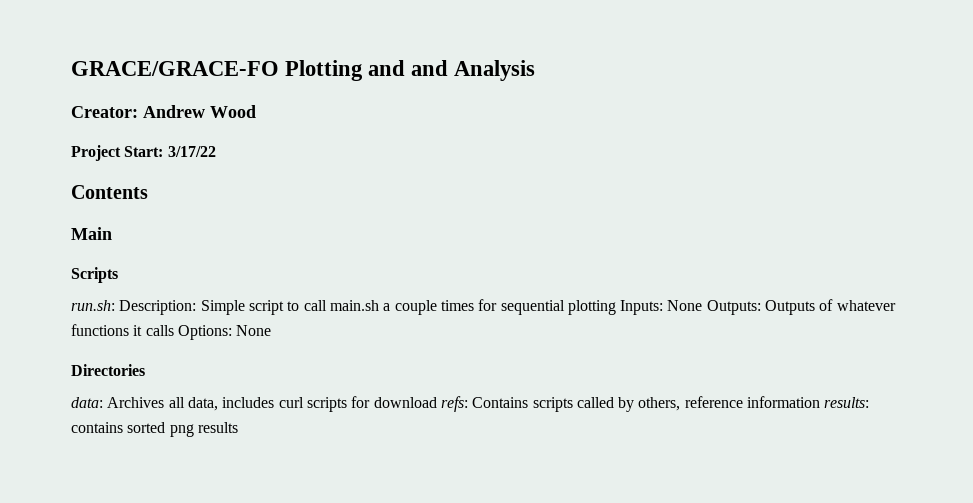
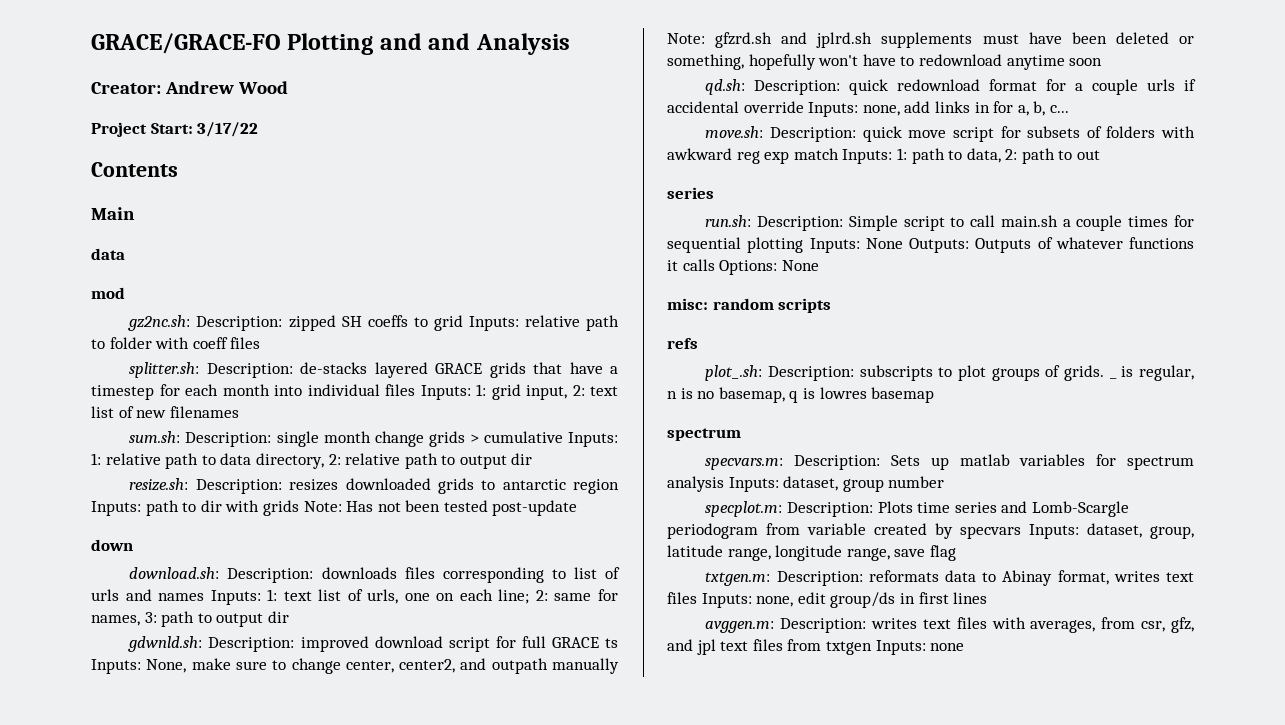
[71,267,118,283] Scripts -> [91,248,125,260] [91,287,125,299] [128,315,620,331] [91,337,261,349] [129,362,618,378] [91,384,618,400] [91,406,239,418] [129,431,618,447] [91,453,533,469] [129,478,619,494] [91,500,578,516] [91,539,133,551] [129,567,620,583] [91,589,618,605] [91,611,289,627] [128,636,618,652] [91,658,620,674] [667,32,1194,48] [667,54,1103,70] [705,79,1196,95] [667,101,1069,117] [705,126,1195,142] [667,148,1101,164] [667,187,714,199] data // mod // gz2nc.sh: Description: zipped SH coeffs to grid Inputs: relative path to folder with coeff files // splitter.sh: Description: de-stacks layered GRACE grids that have a timestep for each month into individual files Inputs: 1: grid input, 2: text list of new filenames // sum.sh: Description: single month change grids > cumulative Inputs: 1: relative path to data directory, 2: relative path to output dir // resize.sh: Description: resizes downloaded grids to antarctic region Inputs: path to dir with grids Note: Has not been tested post-update // down // download.sh: Description: downloads files corresponding to list of urls and names Inputs: 1: text list of urls, one on each line; 2: same for names, 3: path to output dir // gdwnld.sh: Description: improved download script for full GRACE ts Inputs: None, make sure to change center, center2, and outpath manually Note: gfzrd.sh and jplrd.sh supplements must have been deleted or something, hopefully won't have to redownload anytime soon // qd.sh: Description: quick redownload format for a couple urls if accidental override Inputs: none, add links in for a, b, c... // move.sh: Description: quick move script for subsets of folders with awkward reg exp match Inputs: 1: path to data, 2: path to out // series
[71,364,145,376] [71,396,870,412] [71,422,238,437] Directories // data: Archives all data, includes curl scripts for download refs: Contains scripts called by others, reference information results: contains sorted png results -> [667,298,832,313] [667,338,698,349] [705,365,1117,381] [1121,365,1194,381] [667,387,935,403] [667,428,741,441] [705,454,1194,470] [667,476,945,492] [705,501,1129,517] [667,523,1194,539] [667,545,956,561] [705,570,1194,586] [667,592,988,608] [705,617,1195,633] [667,639,965,655] misc: random scripts // refs // plot_.sh: Description: subscripts to plot groups of grids. _ is regular, n is no basemap, q is lowres basemap // spectrum // specvars.m: Description: Sets up matlab variables for spectrum analysis Inputs: dataset, group number // specplot.m: Description: Plots time series and Lomb-Scargle periodogram from variable created by specvars Inputs: dataset, group, latitude range, longitude range, save flag // txtgen.m: Description: reformats data to Abinay format, writes text files Inputs: none, edit group/ds in first lines // avggen.m: Description: writes text files with averages, from csr, gfz, and jpl text files from txtgen Inputs: none

